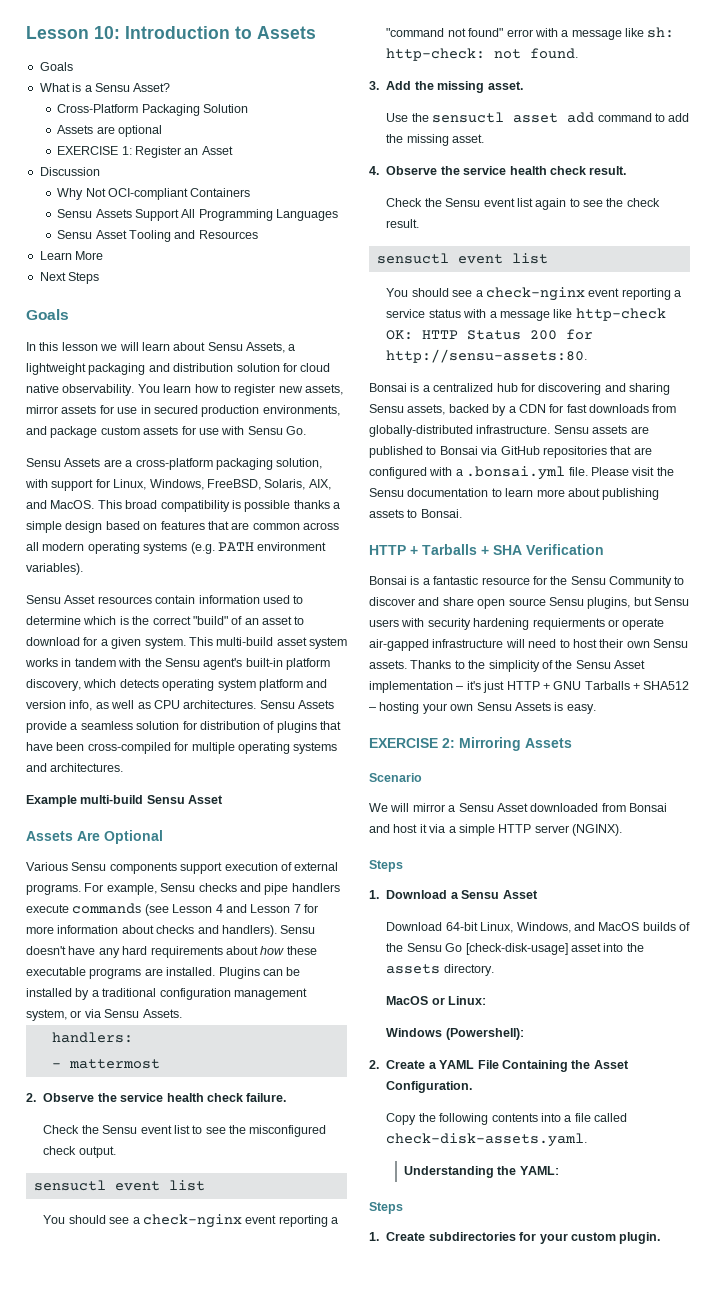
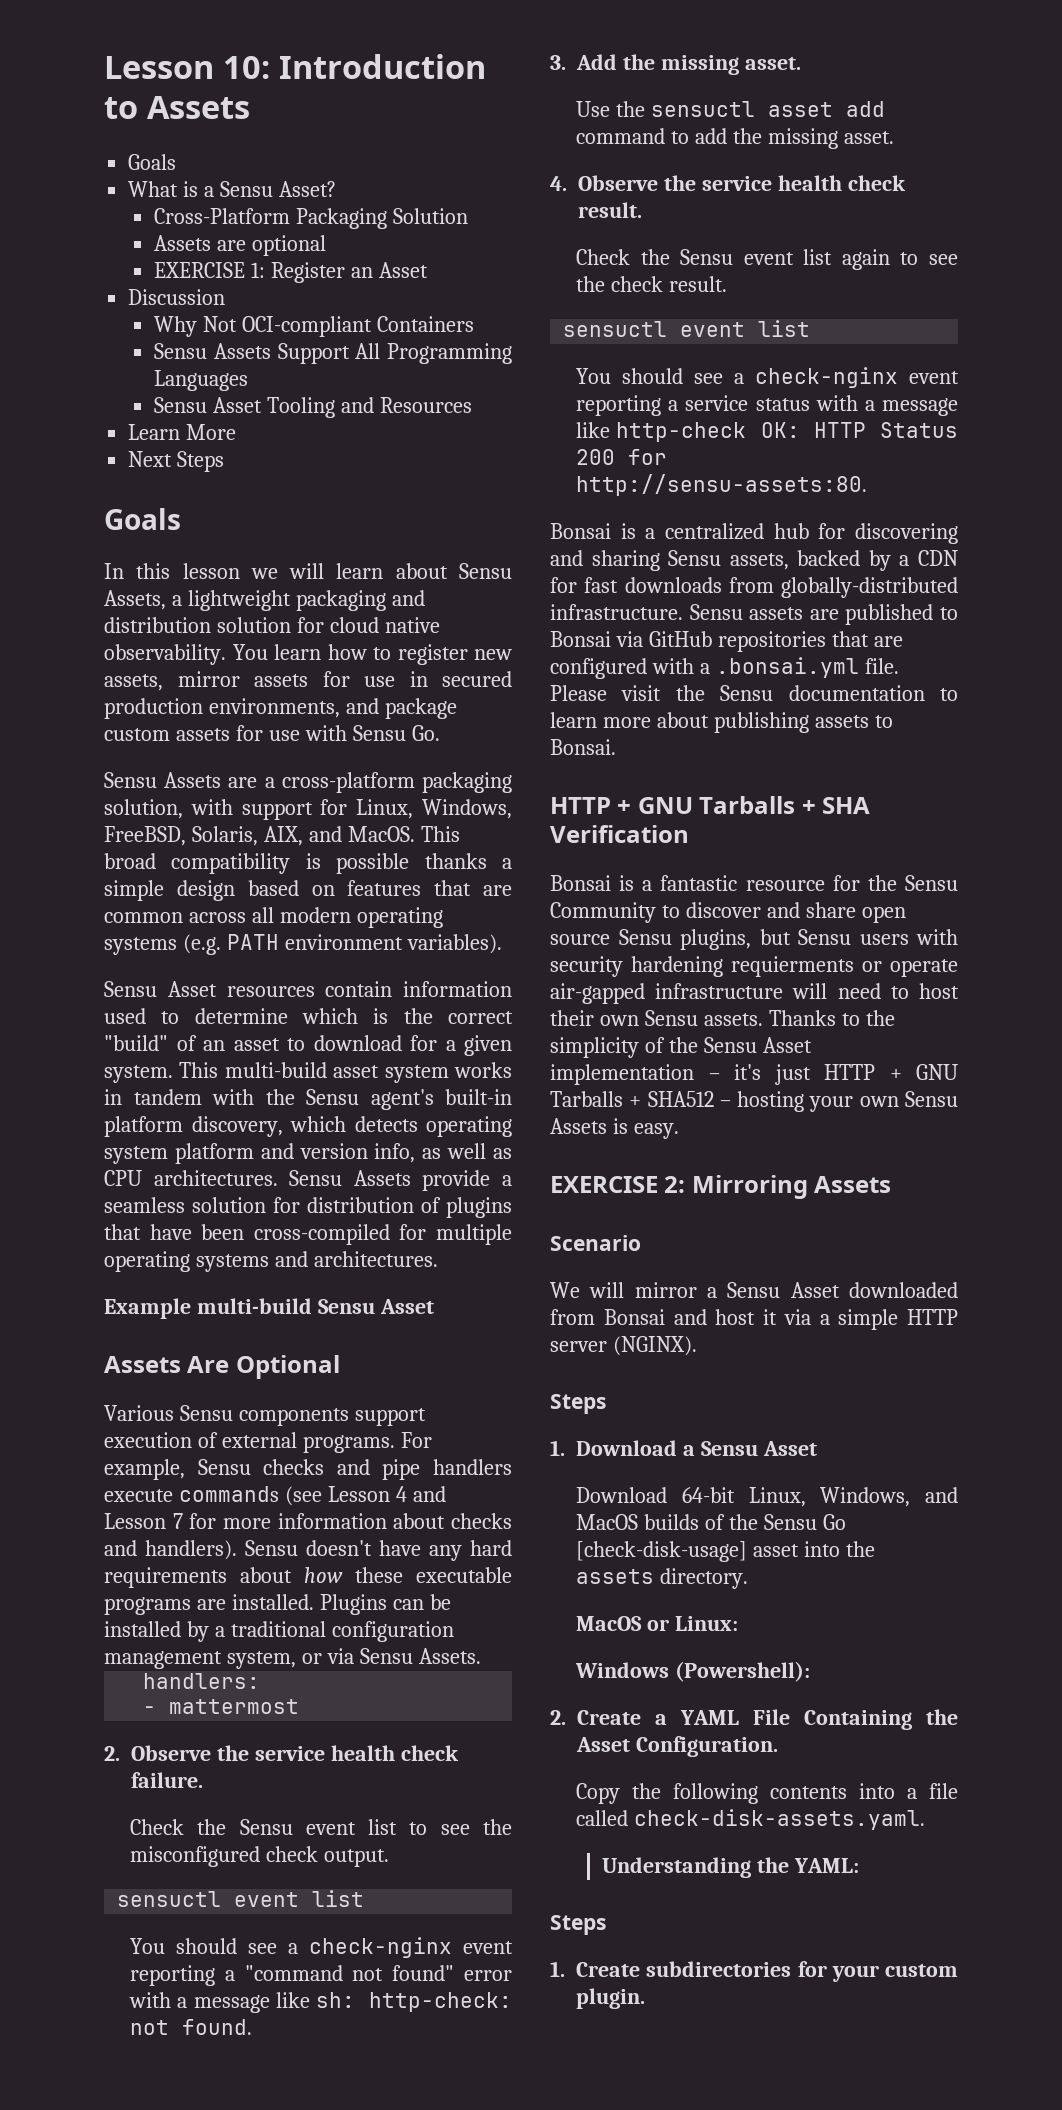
(418, 550) none -> [637,797,693,814] GNU

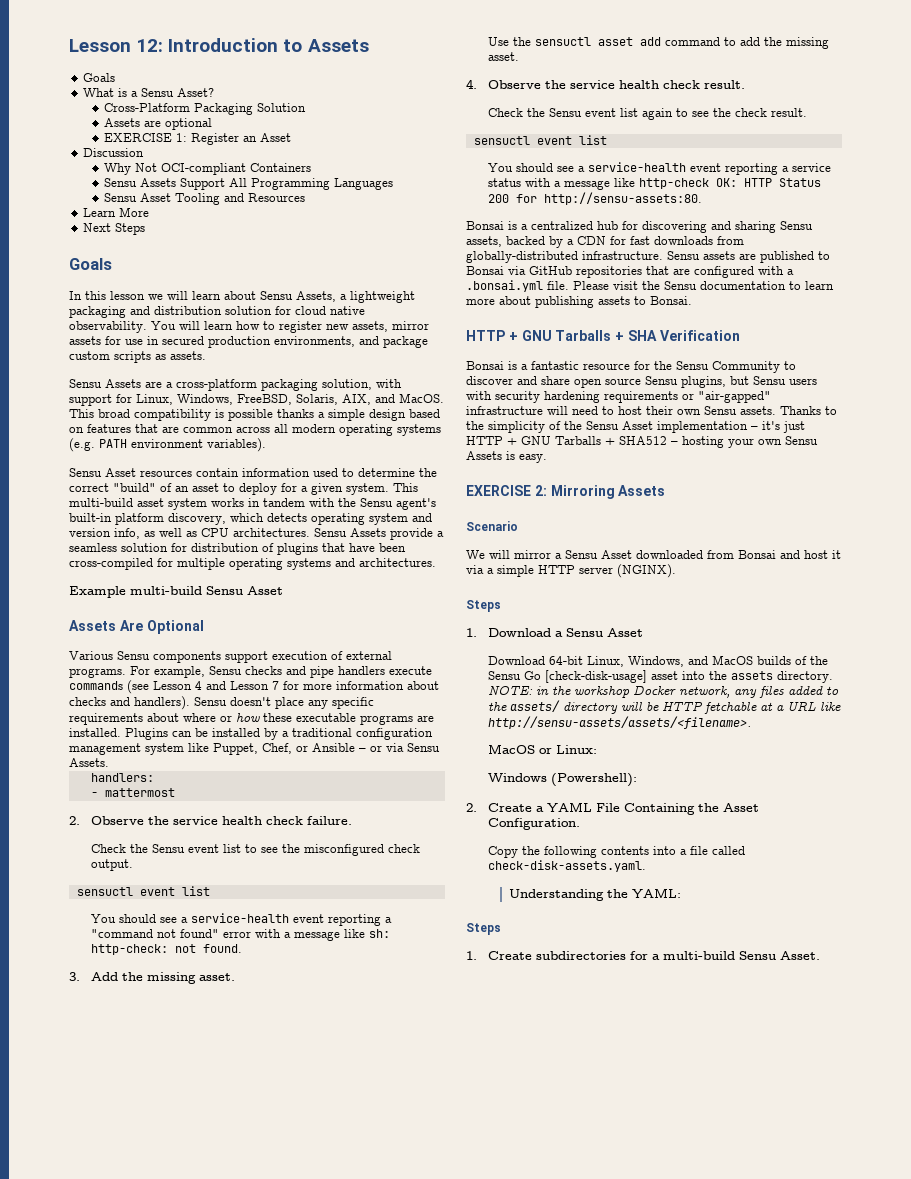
[104,56,270,79] Lesson 10: -> [69,39,164,52] Lesson 12:
(268, 652) none -> [179,321,200,330] will
[175,725,440,741] assets for use with Sensu Go. -> [114,351,206,363] scripts as assets.
[302,1008,389,1024] which is -> (415, 472) none
[313,1035,402,1051] download -> [239,483,277,495] deploy
[174,1143,254,1164] platform -> (408, 519) none
[379,1540,512,1561] [104,1567,292,1588] have any hard requirements about -> [275,697,374,709] [69,713,232,725] place any specific requirements about where or
[226,1651,296,1669] system, -> [145,743,366,755] system like Puppet, Chef, or Ansible –
[308,1937,452,1958] check-nginx -> [190,913,289,923] service-health
[754,367,898,388] check-nginx -> [587,162,686,172] service-health
[731,956,958,977] [550,983,645,1004] requierments or operate air-gapped -> [604,391,771,403] requirements or "air-gapped"
(748, 1578) none -> [487,685,839,698] [487,700,841,714] [487,716,751,729] NOTE: in the workshop Docker network, any files added to the assets/ directory will be HTTP fetchable at a URL like http://sensu-assets/assets/<filename>.
[831,1964,958,1982] [576,1988,645,2009] your custom plugin. -> [651,951,820,960] a multi-build Sensu Asset.

